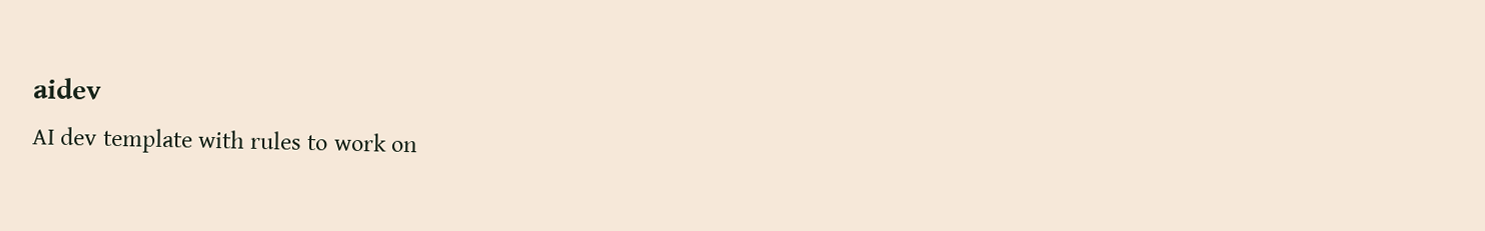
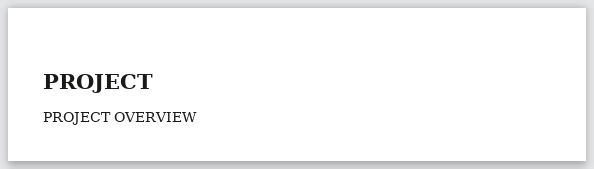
[33,77,102,100] [32,126,419,154] aidev // AI dev template with rules to work on -> [43,74,153,93] [43,112,197,125] PROJECT // PROJECT OVERVIEW

